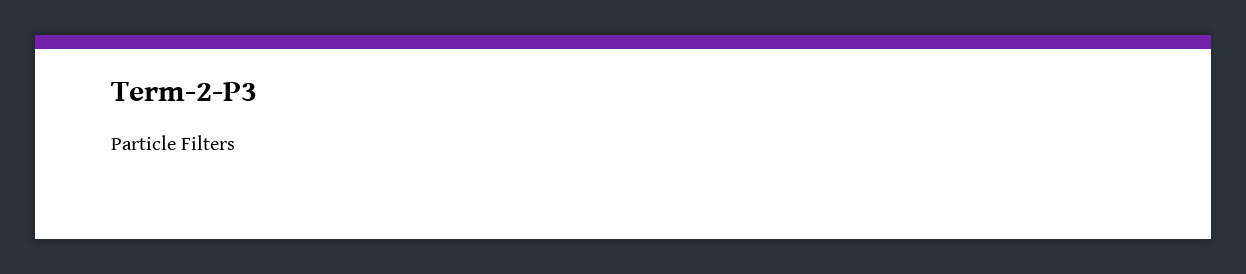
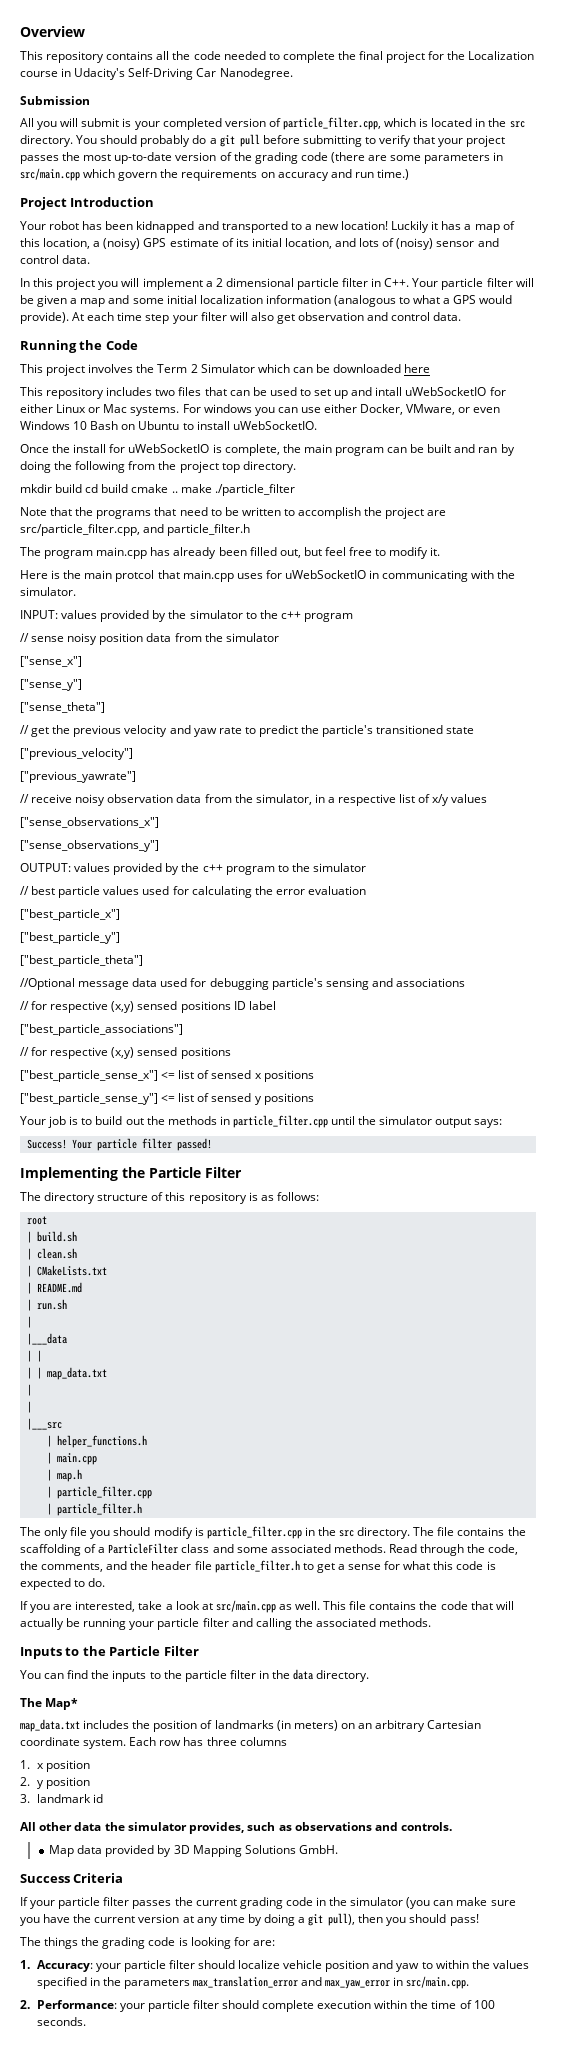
[111,82,257,101] [111,135,236,150] Term-2-P3 // Particle Filters -> [20,26,85,37] [20,51,535,63] [20,68,293,80] [20,96,90,105] [20,117,525,130] [20,134,506,147] [20,152,504,164] [20,168,409,181] [20,197,155,210] [20,221,515,233] [20,238,499,250] [20,255,91,264] [20,278,534,290] [20,295,513,307] [20,312,462,324] [20,340,138,353] [20,364,431,376] [20,387,506,399] [20,404,501,416] [20,421,317,430] [20,444,515,456] [20,461,296,473] [20,484,295,496] [20,507,447,519] [20,524,251,536] [20,547,441,559] [20,570,516,582] [20,587,76,596] [20,610,353,622] [20,633,279,645] [20,656,82,667] [20,679,82,691] [20,702,105,713] [20,725,475,737] [20,748,133,760] [20,771,136,783] [20,794,488,806] [20,817,159,828] [20,840,159,852] [20,863,366,875] [20,886,366,898] [20,909,120,921] [20,932,120,944] [20,955,143,967] [20,978,465,990] [20,1001,276,1013] [20,1024,183,1036] [20,1047,231,1059] [20,1070,314,1082] [20,1093,314,1105] [20,1115,503,1128] [26,1138,212,1151] [20,1167,242,1181] [20,1192,319,1204] [26,1216,47,1225] [26,1231,77,1243] [26,1248,77,1260] [26,1265,107,1277] [26,1282,82,1294] [26,1299,67,1311] [26,1316,32,1328] [26,1333,67,1345] [26,1350,42,1362] [26,1367,107,1380] [26,1384,32,1396] [26,1401,32,1413] [26,1418,62,1430] [46,1435,147,1448] [46,1452,97,1465] [46,1469,82,1482] [46,1486,152,1499] [46,1503,142,1516] [20,1526,526,1539] [20,1543,519,1556] [20,1560,496,1573] [20,1578,106,1590] [20,1600,514,1613] [20,1618,432,1630] [20,1646,199,1659] [20,1669,370,1682] [20,1698,79,1710] [20,1719,482,1732] [20,1737,287,1749] [20,1760,90,1772] [20,1777,90,1789] [20,1794,103,1803] [20,1822,453,1834] [49,1845,338,1857] [20,1873,124,1883] [20,1897,516,1909] [20,1913,479,1926] [20,1937,275,1949] [20,1960,529,1972] [36,1976,470,1989] [20,2000,495,2012] [36,2017,86,2026] Overview // This repository contains all the code needed to complete the final project for the Localization course in Udacity's Self-Driving Car Nanodegree. // Submission // All you will submit is your completed version of particle_filter.cpp, which is located in the src directory. You should probably do a git pull before submitting to verify that your project passes the most up-to-date version of the grading code (there are some parameters in src/main.cpp which govern the requirements on accuracy and run time.) // Project Introduction // Your robot has been kidnapped and transported to a new location! Luckily it has a map of this location, a (noisy) GPS estimate of its initial location, and lots of (noisy) sensor and control data. // In this project you will implement a 2 dimensional particle filter in C++. Your particle filter will be given a map and some initial localization information (analogous to what a GPS would provide). At each time step your filter will also get observation and control data. // Running the Code // This project involves the Term 2 Simulator which can be downloaded here // This repository includes two files that can be used to set up and intall uWebSocketIO for either Linux or Mac systems. For windows you can use either Docker, VMware, or even Windows 10 Bash on Ubuntu to install uWebSocketIO. // Once the install for uWebSocketIO is complete, the main program can be built and ran by doing the following from the project top directory. // mkdir build cd build cmake .. make ./particle_filter // Note that the programs that need to be written to accomplish the project are src/particle_filter.cpp, and particle_filter.h // The program main.cpp has already been filled out, but feel free to modify it. // Here is the main protcol that main.cpp uses for uWebSocketIO in communicating with the simulator. // INPUT: values provided by the simulator to the c++ program // // sense noisy position data from the simulator // ["sense_x"] // ["sense_y"] // ["sense_theta"] // // get the previous velocity and yaw rate to predict the particle's transitioned state // ["previous_velocity"] // ["previous_yawrate"] // // receive noisy observation data from the simulator, in a respective list of x/y values // ["sense_observations_x"] // ["sense_observations_y"] // OUTPUT: values provided by the c++ program to the simulator // // best particle values used for calculating the error evaluation // ["best_particle_x"] // ["best_particle_y"] // ["best_particle_theta"] // //Optional message data used for debugging particle's sensing and associations // // for respective (x,y) sensed positions ID label // ["best_particle_associations"] // // for respective (x,y) sensed positions // ["best_particle_sense_x"] <= list of sensed x positions // ["best_particle_sense_y"] <= list of sensed y positions // Your job is to build out the methods in particle_filter.cpp until the simulator output says: // Success! Your particle filter passed! // Implementing the Particle Filter // The directory structure of this repository is as follows: // root // | build.sh // | clean.sh // | CMakeLists.txt // | README.md // | run.sh // | // |___data // | | // | | map_data.txt // | // | // |___src // | helper_functions.h // | main.cpp // | map.h // | particle_filter.cpp // | particle_filter.h // The only file you should modify is particle_filter.cpp in the src directory. The file contains the scaffolding of a ParticleFilter class and some associated methods. Read through the code, the comments, and the header file particle_filter.h to get a sense for what this code is expected to do. // If you are interested, take a look at src/main.cpp as well. This file contains the code that will actually be running your particle filter and calling the associated methods. // Inputs to the Particle Filter // You can find the inputs to the particle filter in the data directory. // The Map* // map_data.txt includes the position of landmarks (in meters) on an arbitrary Cartesian coordinate system. Each row has three columns // 1. x position // 2. y position // 3. landmark id // All other data the simulator provides, such as observations and controls. // Map data provided by 3D Mapping Solutions GmbH. // Success Criteria // If your particle filter passes the current grading code in the simulator (you can make sure you have the current version at any time by doing a git pull), then you should pass! // The things the grading code is looking for are: // 1. Accuracy: your particle filter should localize vehicle position and yaw to within the values specified in the parameters max_translation_error and max_yaw_error in src/main.cpp. // 2. Performance: your particle filter should complete execution within the time of 100 seconds.

